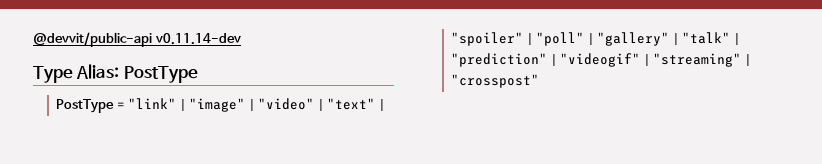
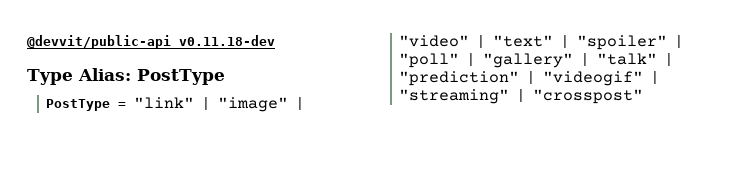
[154,33,241,45] v0.11.14-dev -> [179,35,275,46] v0.11.18-dev

